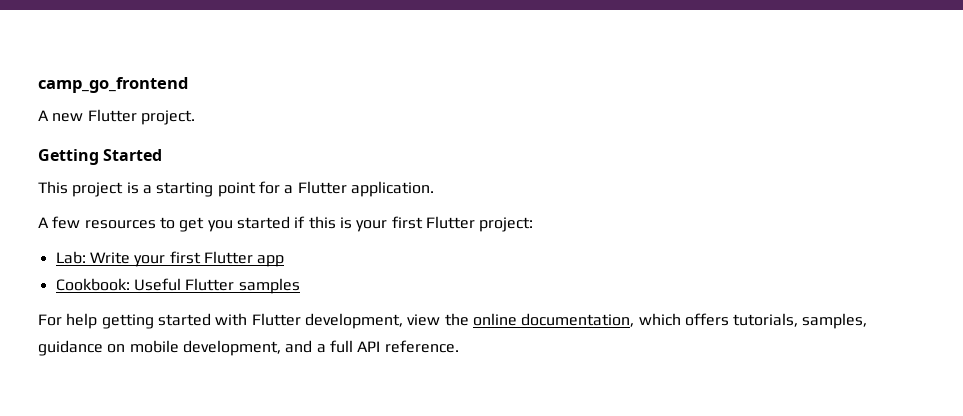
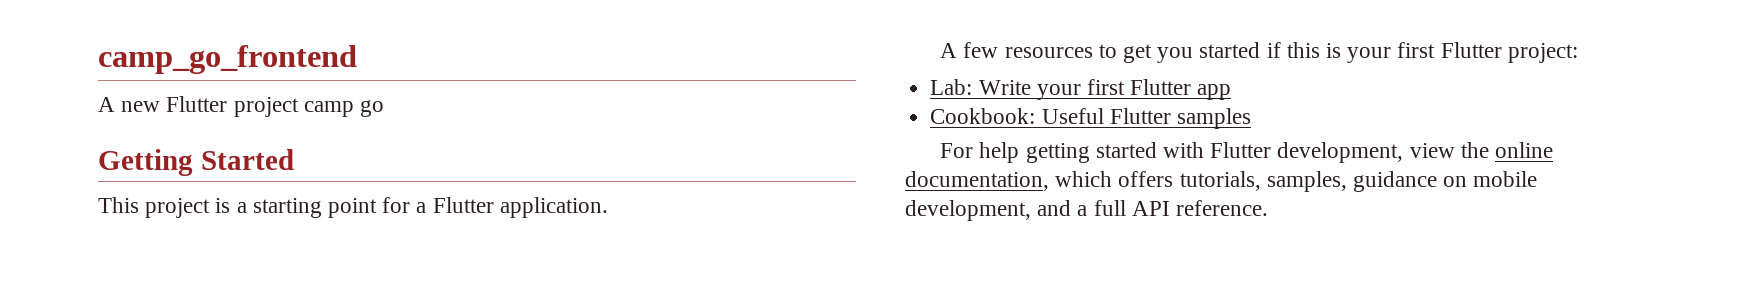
[140,110,195,125] project. -> [233,97,385,117] project camp go

